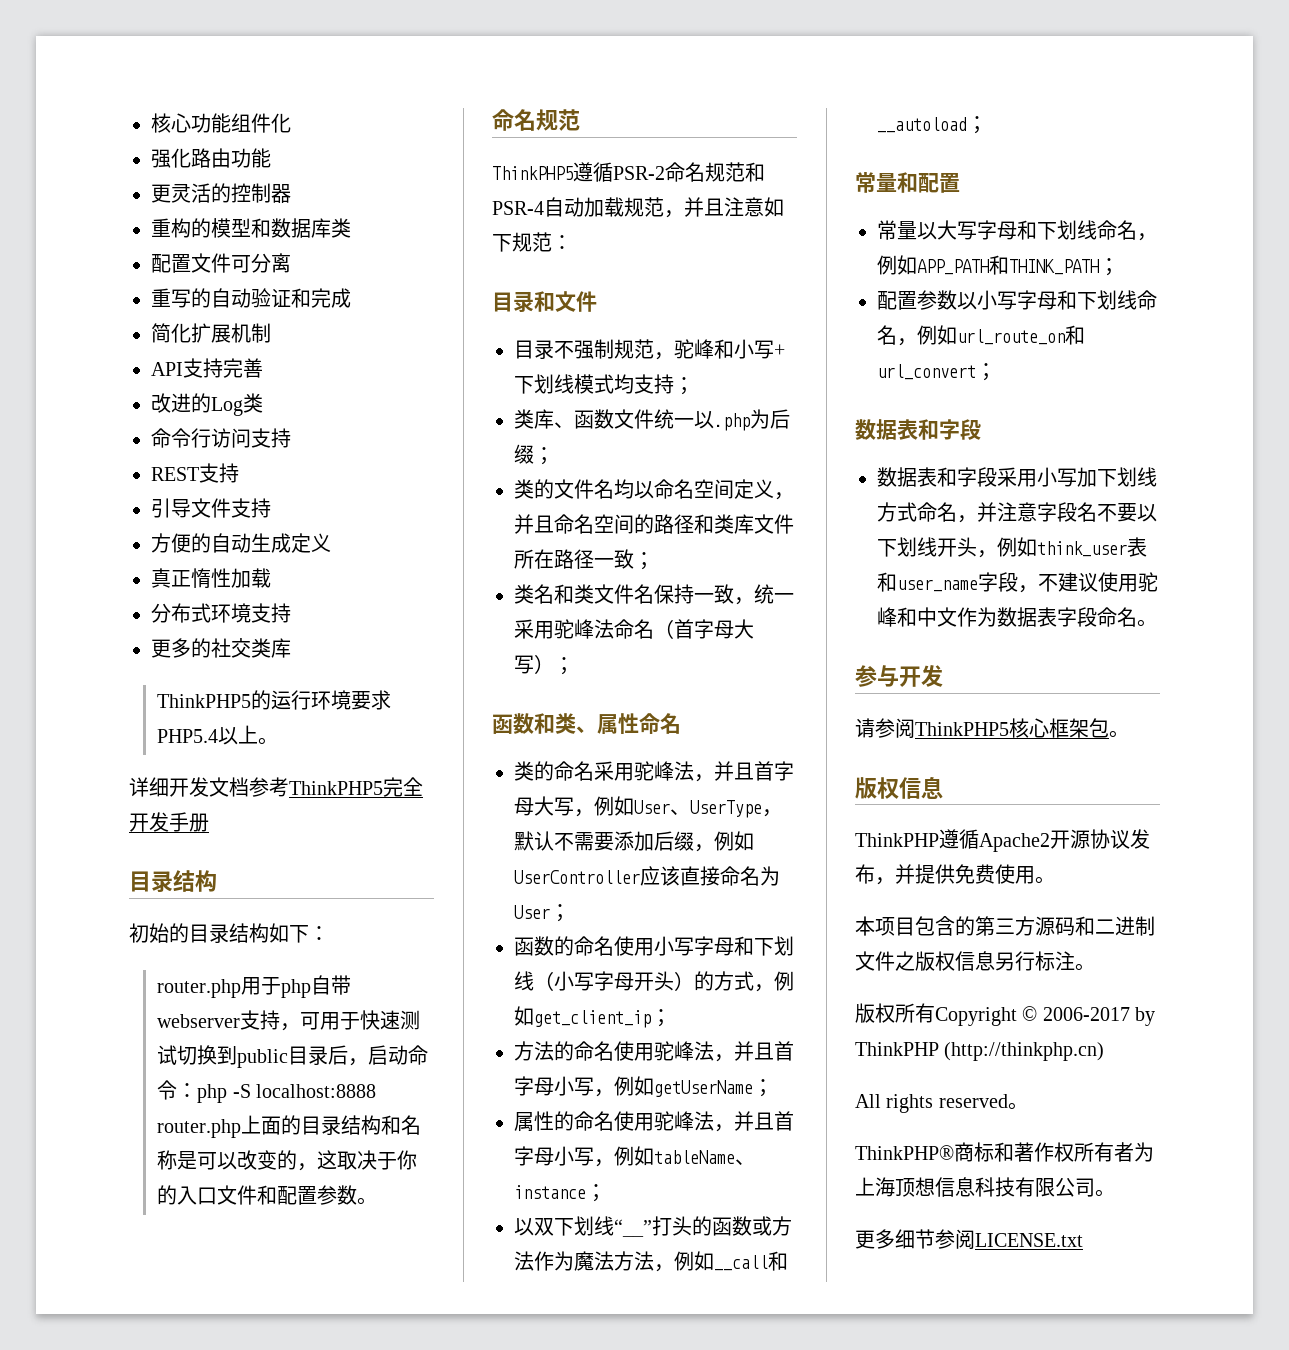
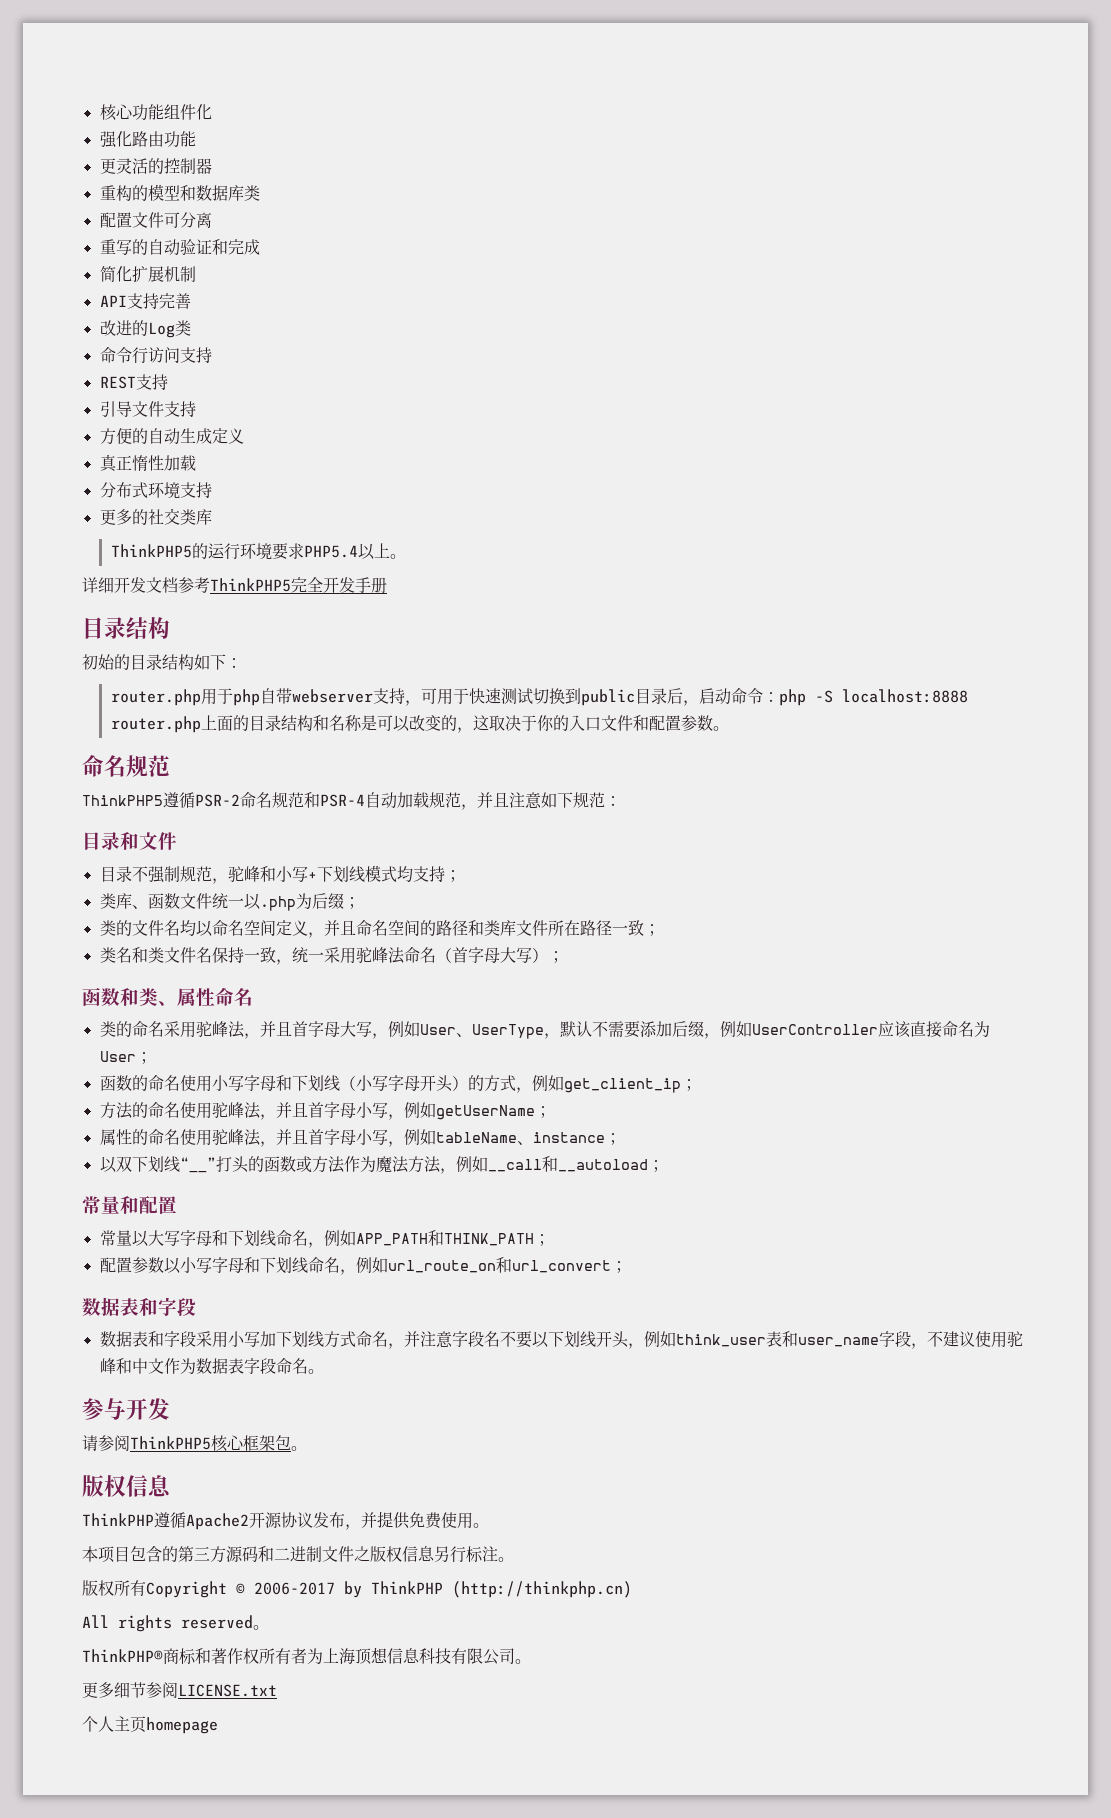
(1083, 1240) none -> [82,1716,218,1734] // 个人主页homepage

